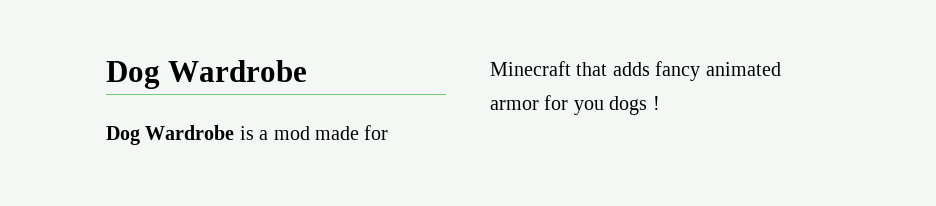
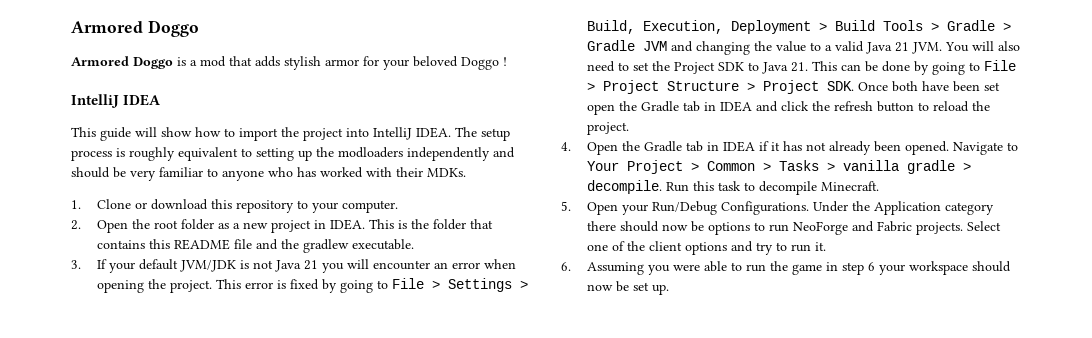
[106,60,308,89] [106,125,389,145] [490,61,781,81] [490,95,660,115] Dog Wardrobe // Dog Wardrobe is a mod made for Minecraft that adds fancy animated armor for you dogs ! -> [71,20,199,37] [71,56,507,70] [71,94,162,108] [71,127,510,141] [71,147,515,161] [71,167,466,181] [71,199,399,213] [71,219,494,233] [97,239,415,253] [71,259,517,273] [97,278,529,293] [587,20,1012,34] [587,40,1021,55] [587,60,1017,75] [587,80,1001,94] [587,101,991,115] [587,122,630,135] [561,141,1019,155] [587,160,972,174] [587,180,880,195] [561,201,995,215] [587,221,1002,235] [587,241,827,255] [561,261,1012,275] [587,281,670,295] Armored Doggo // Armored Doggo is a mod that adds stylish armor for your beloved Doggo ! // IntelliJ IDEA // This guide will show how to import the project into IntelliJ IDEA. The setup process is roughly equivalent to setting up the modloaders independently and should be very familiar to anyone who has worked with their MDKs. // 1. Clone or download this repository to your computer. // 2. Open the root folder as a new project in IDEA. This is the folder that contains this README file and the gradlew executable. // 3. If your default JVM/JDK is not Java 21 you will encounter an error when opening the project. This error is fixed by going to File > Settings > Build, Execution, Deployment > Build Tools > Gradle > Gradle JVM and changing the value to a valid Java 21 JVM. You will also need to set the Project SDK to Java 21. This can be done by going to File > Project Structure > Project SDK. Once both have been set open the Gradle tab in IDEA and click the refresh button to reload the project. // 4. Open the Gradle tab in IDEA if it has not already been opened. Navigate to Your Project > Common > Tasks > vanilla gradle > decompile. Run this task to decompile Minecraft. // 5. Open your Run/Debug Configurations. Under the Application category there should now be options to run NeoForge and Fabric projects. Select one of the client options and try to run it. // 6. Assuming you were able to run the game in step 6 your workspace should now be set up.

